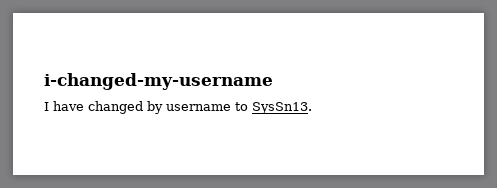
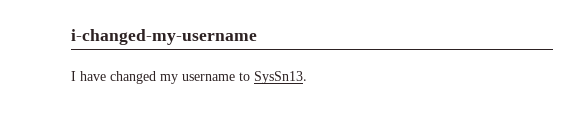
[147,101,163,114] by -> [160,74,178,84] my

